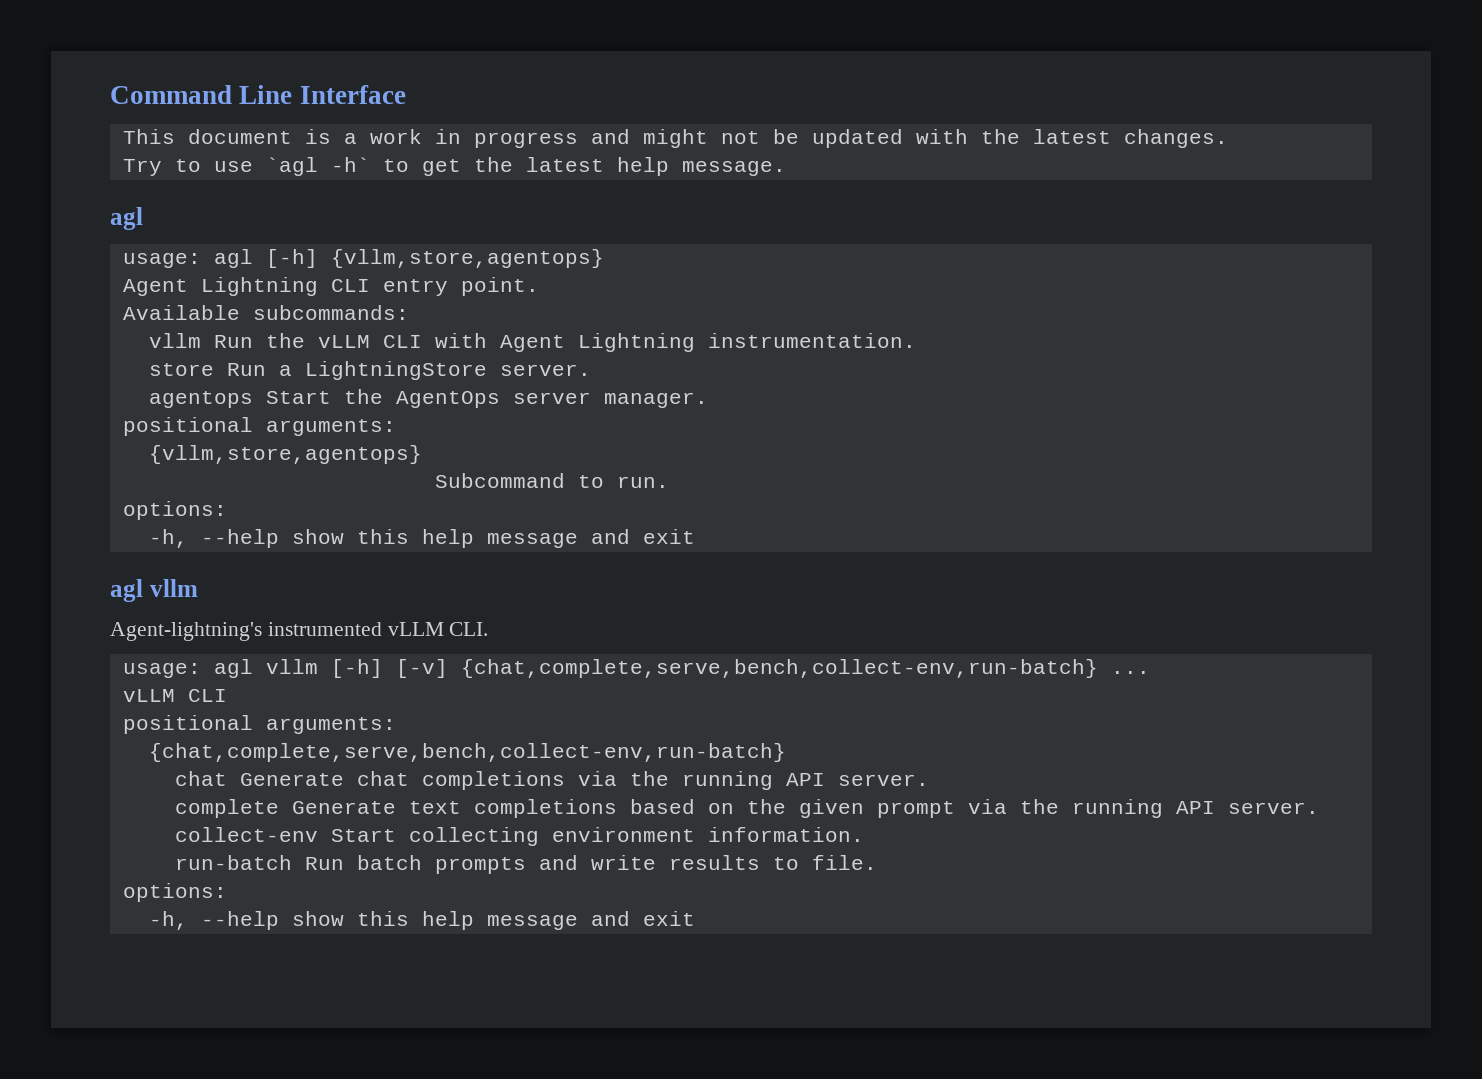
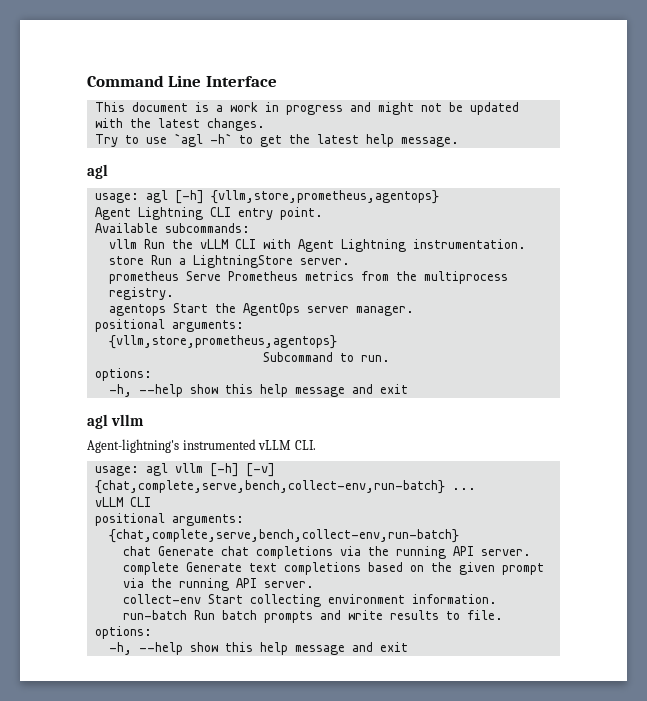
[330,249,604,268] {vllm,store,agentops} -> [210,190,439,204] {vllm,store,prometheus,agentops}
(591, 370) none -> [108,271,508,284] [108,287,174,300] // prometheus Serve Prometheus metrics from the multiprocess registry.
[148,445,422,464] {vllm,store,agentops} -> [108,335,337,349] {vllm,store,prometheus,agentops}

